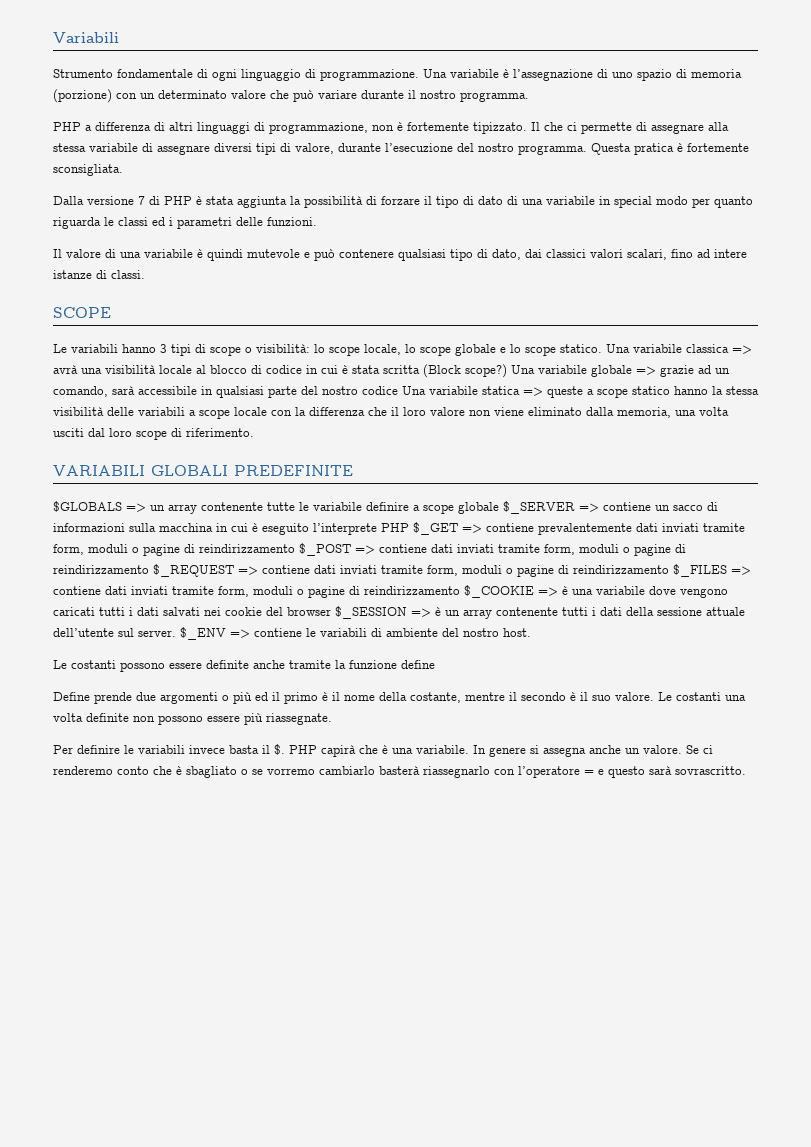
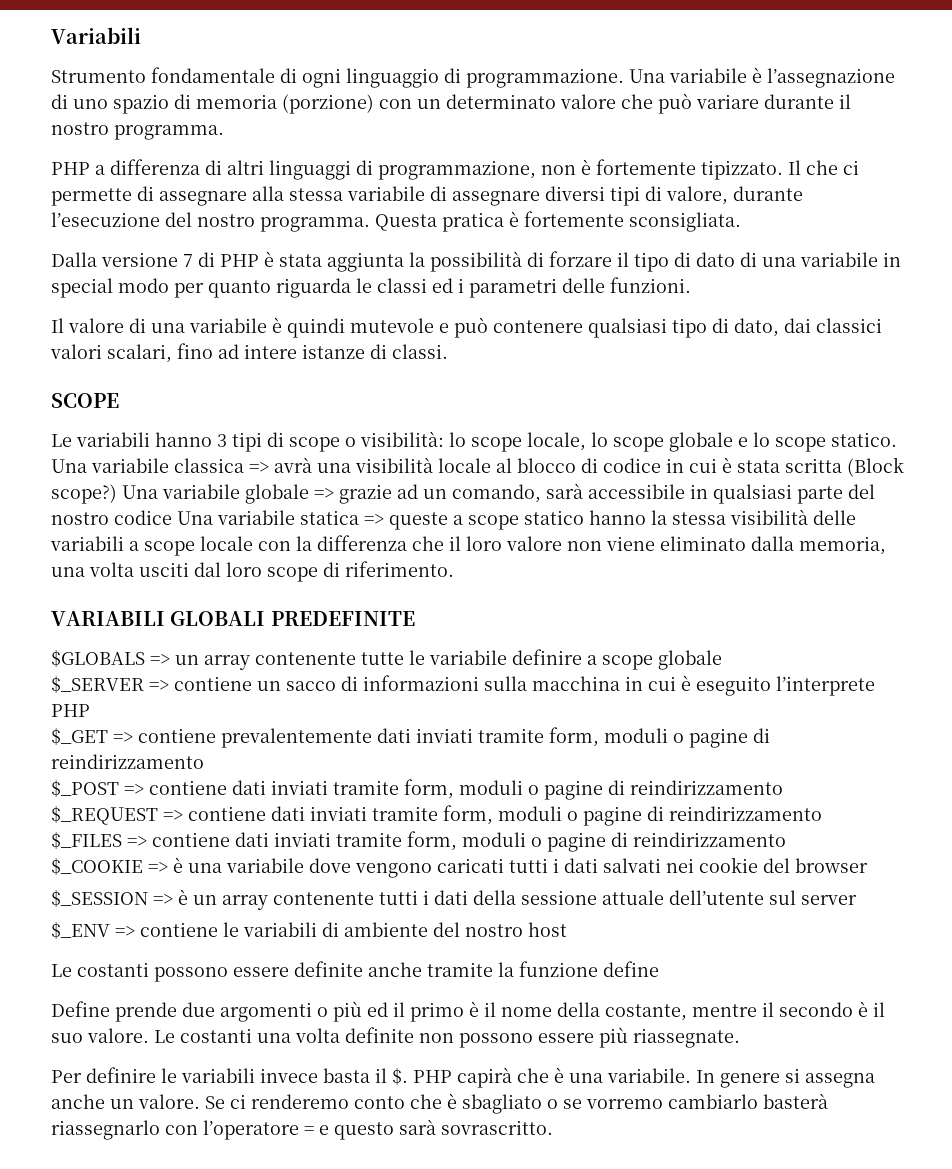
(499, 508) none -> (722, 660) //
(409, 527) none -> (90, 710) //
(295, 548) none -> (204, 761) //
(149, 569) none -> (783, 787) //
(669, 569) none -> (822, 813) //
(460, 590) none -> (786, 839) //
(331, 611) none -> (868, 865) //
[138,630,176,637] server. -> [801,895,857,905] server //
[503,628,531,637] host. -> [528,922,567,937] host

